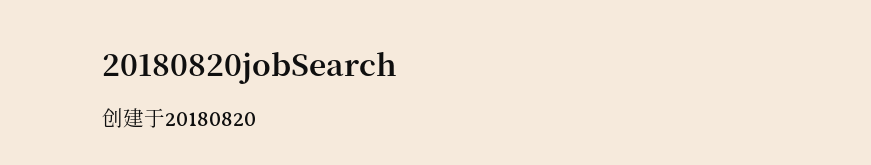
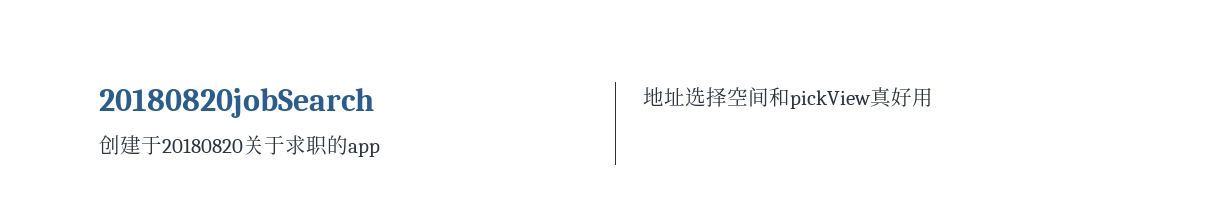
(256, 119) none -> [243,135,380,157] [643,87,933,109] 关于求职的app // 地址选择空间和pickView真好用

